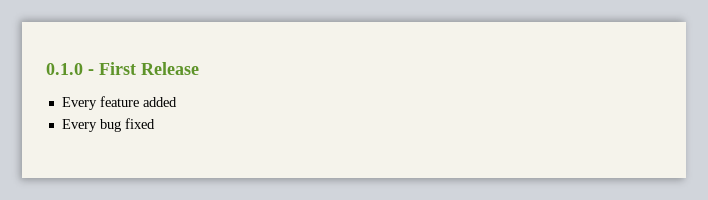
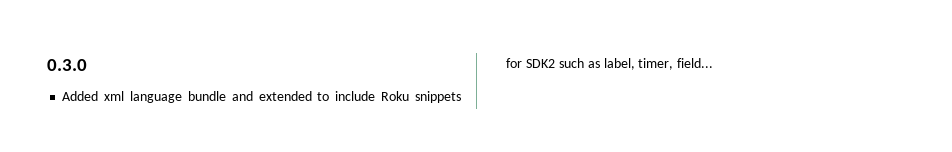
[46,62,199,75] [61,96,177,110] [61,118,155,132] 0.1.0 - First Release // Every feature added // Every bug fixed -> [47,59,87,71] [62,91,461,103] [506,58,714,70] 0.3.0 // Added xml language bundle and extended to include Roku snippets for SDK2 such as label, timer, field...

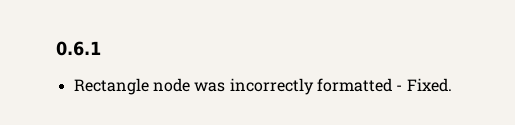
[47,59,87,71] [62,91,461,103] [506,58,714,70] 0.3.0 // Added xml language bundle and extended to include Roku snippets for SDK2 such as label, timer, field... -> [56,41,101,56] [73,78,452,95] 0.6.1 // Rectangle node was incorrectly formatted - Fixed.

